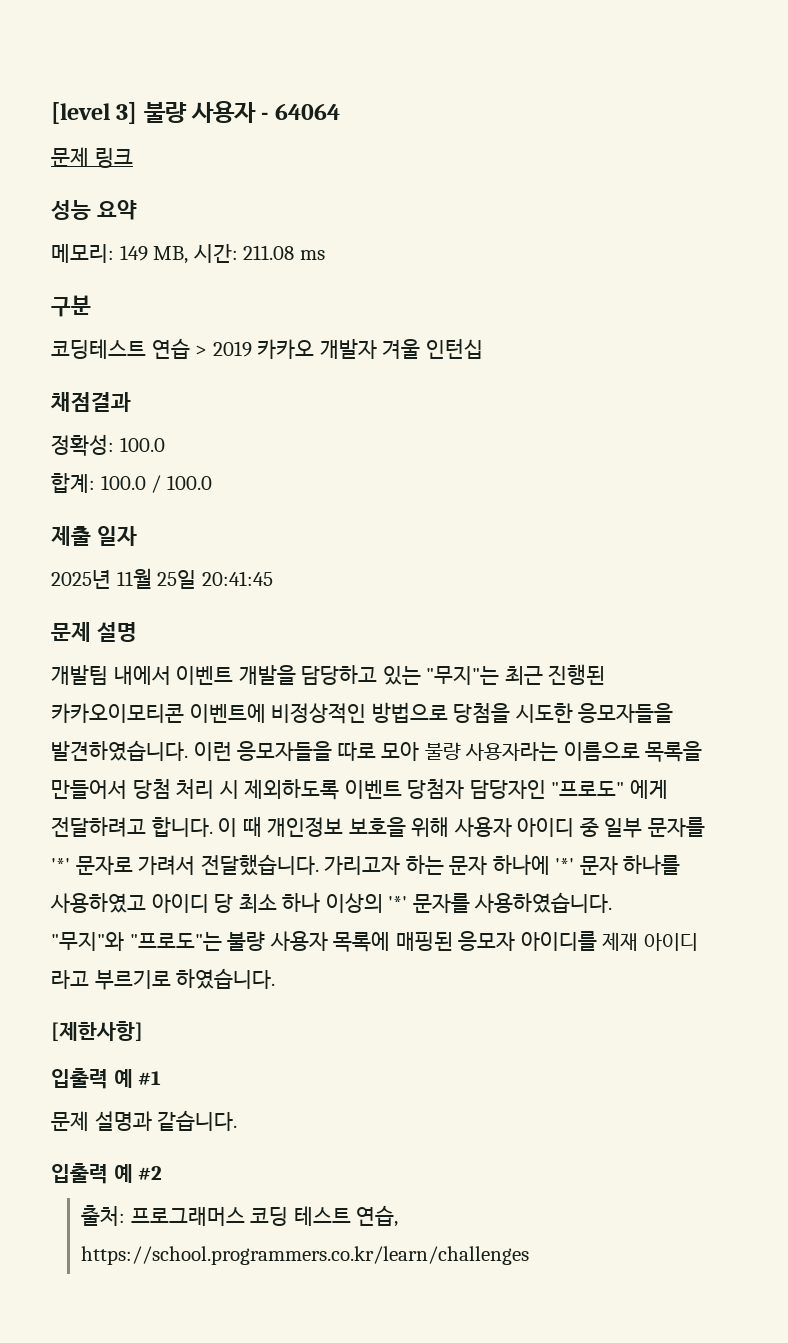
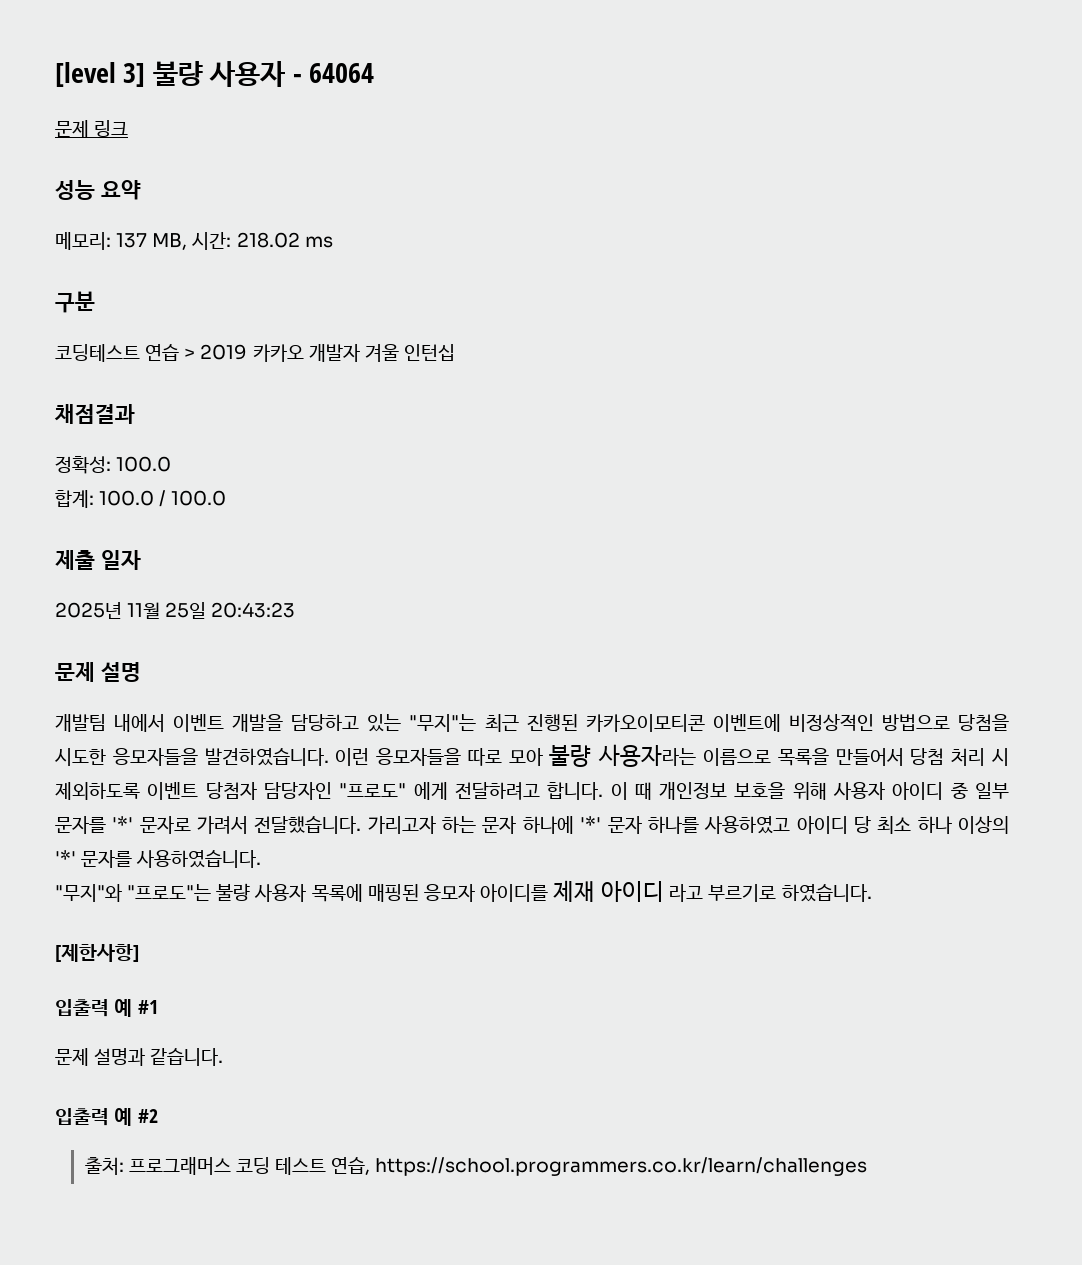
[119,245,148,261] 149 -> [116,233,148,248] 137
[243,245,295,260] 211.08 -> [236,232,300,248] 218.02
[201,571,273,586] 20:41:45 -> [211,602,296,618] 20:43:23

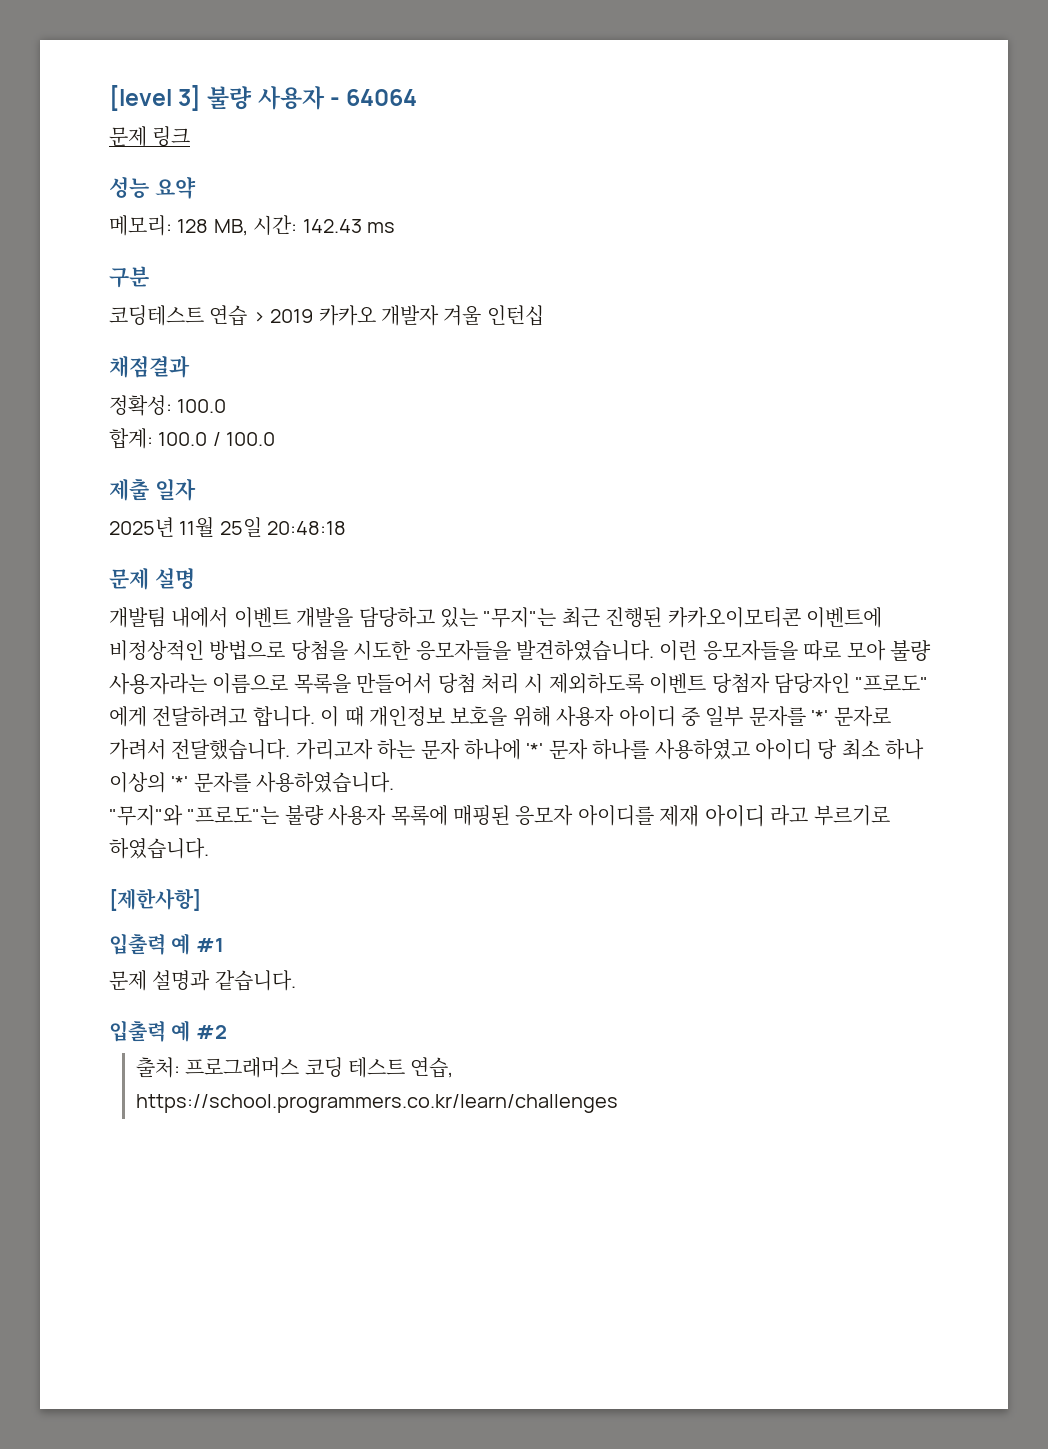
[116,233,148,248] 137 -> [177,219,209,233] 128
[236,232,300,248] 218.02 -> [302,219,362,233] 142.43
[211,602,296,618] 20:43:23 -> [267,521,347,535] 20:48:18

